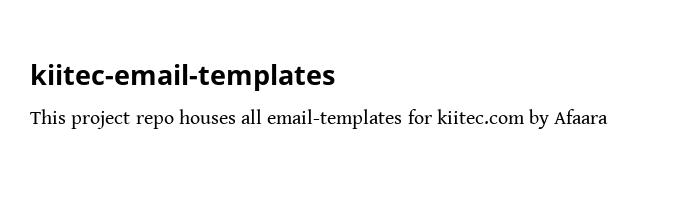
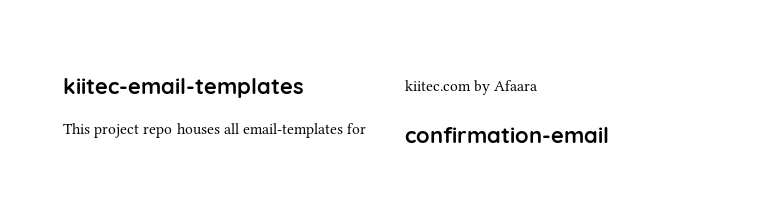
(609, 116) none -> [405,127,609,143] // confirmation-email

